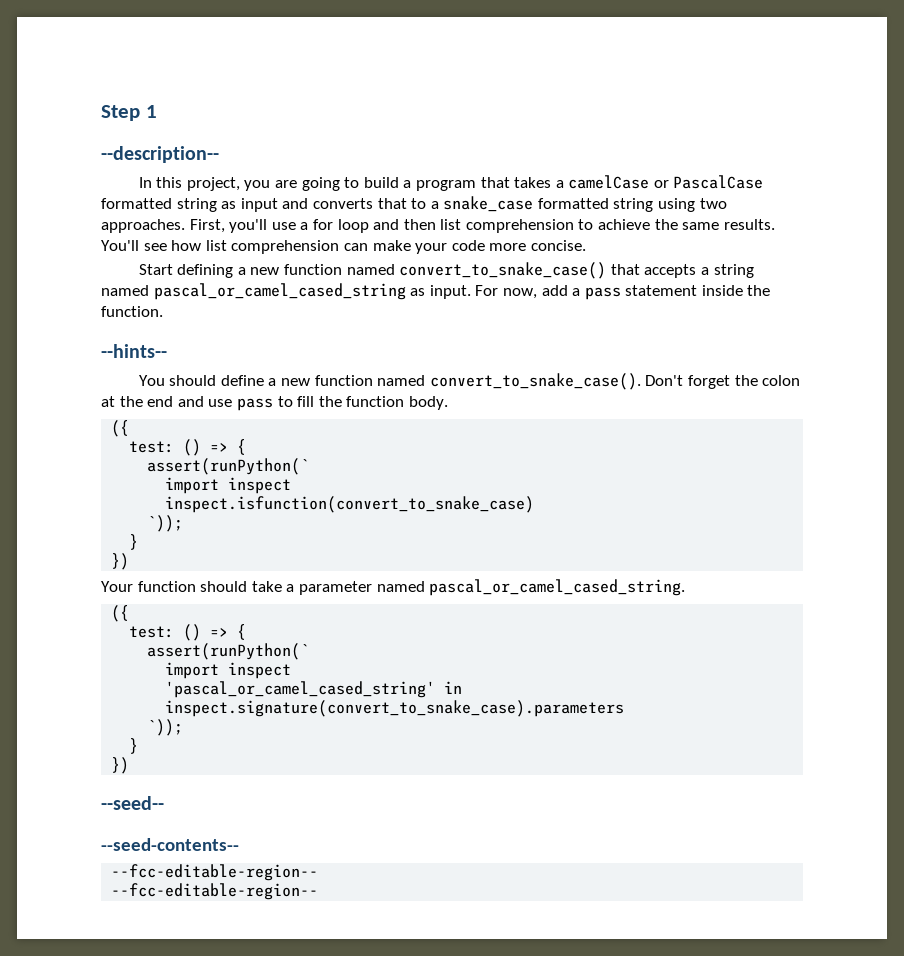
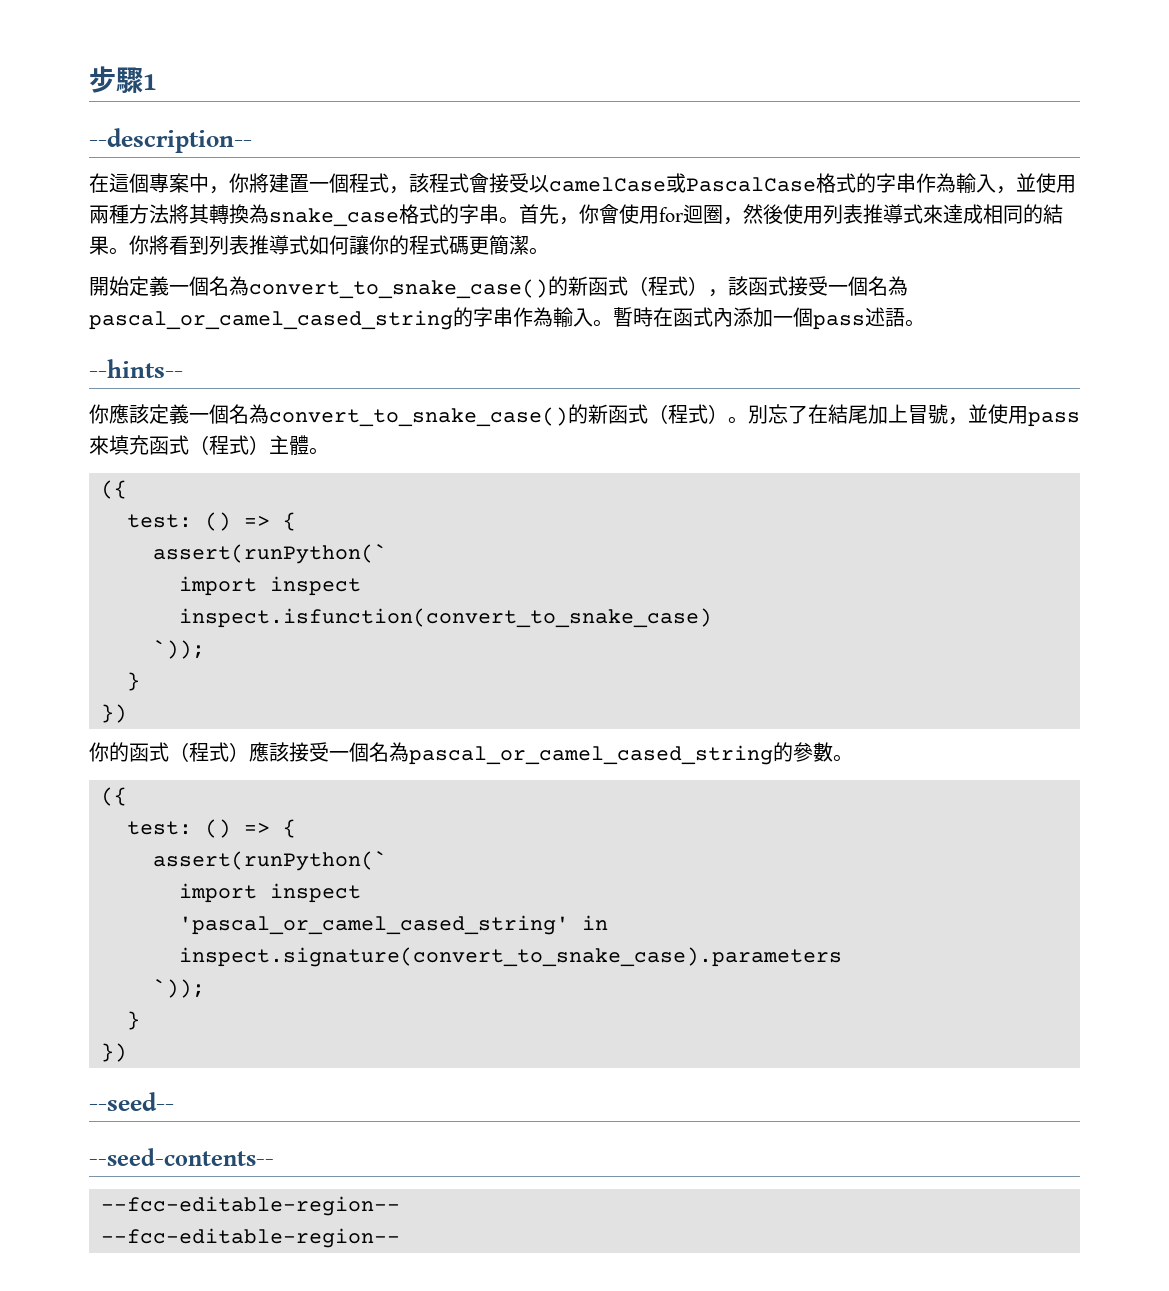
[101,105,140,121] Step -> [89,66,143,93] 步驟
[138,175,764,191] [101,196,727,212] [101,219,775,233] [101,240,586,254] [138,262,754,279] [101,283,771,300] [101,306,163,317] [101,344,167,358] [138,373,801,390] [101,396,448,411] In this project, you are going to build a program that takes a camelCase or PascalCase formatted string as input and converts that to a snake_case formatted string using two approaches. First, you'll use a for loop and then list comprehension to achieve the same results. You'll see how list comprehension can make your code more concise. // Start defining a new function named convert_to_snake_case() that accepts a string named pascal_or_camel_cased_string as input. For now, add a pass statement inside the function. // --hints-- // You should define a new function named convert_to_snake_case(). Don't forget the colon at the end and use pass to fill the function body. -> [89,173,1076,194] [89,204,1063,227] [89,235,549,255] [89,276,908,299] [89,307,925,330] [89,359,183,378] [89,404,1080,427] [89,435,329,455] 在這個專案中，你將建置一個程式，該程式會接受以camelCase或PascalCase格式的字串作為輸入，並使用兩種方法將其轉換為snake_case格式的字串。首先，你會使用for迴圈，然後使用列表推導式來達成相同的結果。你將看到列表推導式如何讓你的程式碼更簡潔。 // 開始定義一個名為convert_to_snake_case()的新函式（程式），該函式接受一個名為pascal_or_camel_cased_string的字串作為輸入。暫時在函式內添加一個pass述語。 // --hints-- // 你應該定義一個名為convert_to_snake_case()的新函式（程式）。別忘了在結尾加上冒號，並使用pass來填充函式（程式）主體。
[101,579,686,596] Your function should take a parameter named pascal_or_camel_cased_string. -> [89,742,853,765] 你的函式（程式）應該接受一個名為pascal_or_camel_cased_string的參數。

